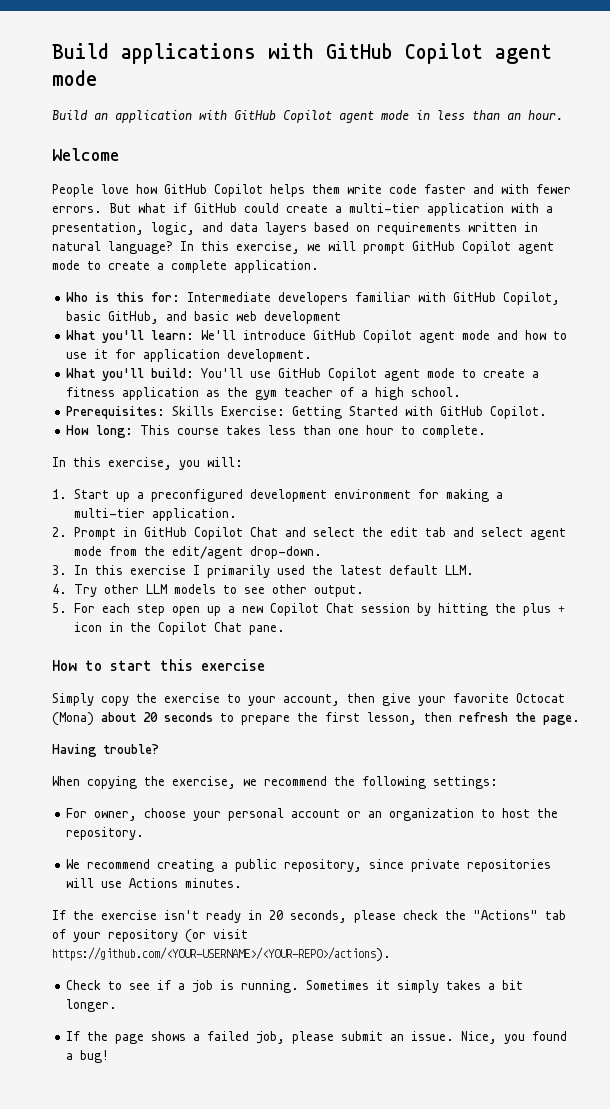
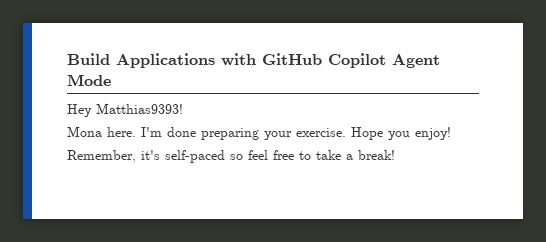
[52,43,552,64] [52,70,98,86] [52,110,563,123] [52,148,119,161] [52,184,571,197] [52,203,553,216] [52,222,538,235] [52,241,554,254] [52,260,319,273] [66,292,561,305] [66,311,342,324] [66,330,568,343] [66,349,313,362] [66,368,540,381] [66,387,462,400] [66,406,548,419] [66,425,487,438] [52,457,243,470] [52,489,504,502] [74,508,238,521] [52,527,567,540] [74,546,323,559] [52,565,475,578] [52,584,365,597] [52,603,566,616] [74,622,286,635] [52,659,265,671] [52,693,565,706] [52,712,580,726] [52,744,159,757] [52,776,498,789] [66,808,559,821] [66,827,145,840] [66,859,552,872] [66,878,243,888] [52,910,566,923] [52,929,248,943] [52,947,391,962] [66,980,524,993] [66,999,118,1012] [66,1031,568,1044] [66,1050,110,1063] Build applications with GitHub Copilot agent mode // Build an application with GitHub Copilot agent mode in less than an hour. // Welcome // People love how GitHub Copilot helps them write code faster and with fewer errors. But what if GitHub could create a multi-tier application with a presentation, logic, and data layers based on requirements written in natural language? In this exercise, we will prompt GitHub Copilot agent mode to create a complete application. // Who is this for: Intermediate developers familiar with GitHub Copilot, basic GitHub, and basic web development // What you'll learn: We'll introduce GitHub Copilot agent mode and how to use it for application development. // What you'll build: You'll use GitHub Copilot agent mode to create a fitness application as the gym teacher of a high school. // Prerequisites: Skills Exercise: Getting Started with GitHub Copilot. // How long: This course takes less than one hour to complete. // In this exercise, you will: // 1. Start up a preconfigured development environment for making a multi-tier application. // 2. Prompt in GitHub Copilot Chat and select the edit tab and select agent mode from the edit/agent drop-down. // 3. In this exercise I primarily used the latest default LLM. // 4. Try other LLM models to see other output. // 5. For each step open up a new Copilot Chat session by hitting the plus + icon in the Copilot Chat pane. // How to start this exercise // Simply copy the exercise to your account, then give your favorite Octocat (Mona) about 20 seconds to prepare the first lesson, then refresh the page. // Having trouble? // When copying the exercise, we recommend the following settings: // For owner, choose your personal account or an organization to host the repository. // We recommend creating a public repository, since private repositories will use Actions minutes. // If the exercise isn't ready in 20 seconds, please check the "Actions" tab of your repository (or visit https://github.com/<YOUR-USERNAME>/<YOUR-REPO>/actions). // Check to see if a job is running. Sometimes it simply takes a bit longer. // If the page shows a failed job, please submit an issue. Nice, you found a bug! -> [67,53,440,68] [67,74,111,86] [67,103,183,117] [67,126,451,140] [67,150,395,163] Build Applications with GitHub Copilot Agent Mode // Hey Matthias9393! // Mona here. I'm done preparing your exercise. Hope you enjoy! // Remember, it's self-paced so feel free to take a break!

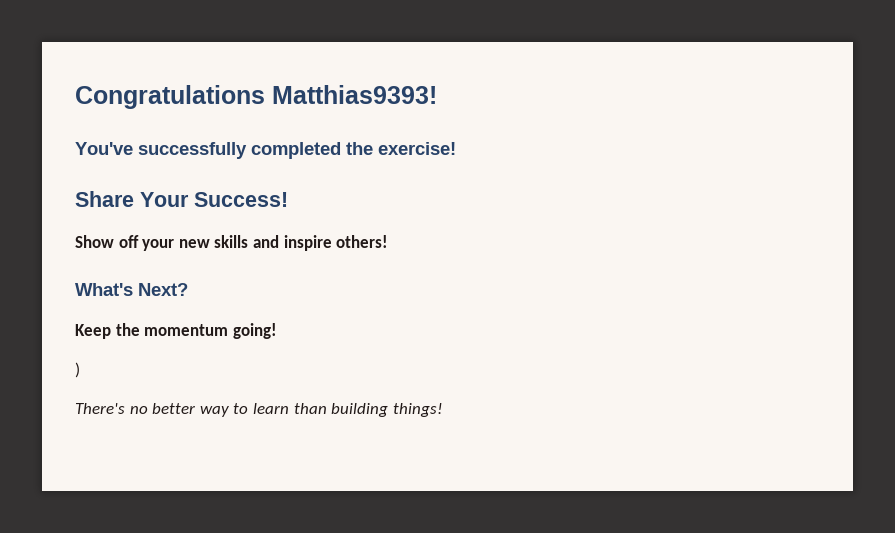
[67,53,440,68] [67,74,111,86] [67,103,183,117] [67,126,451,140] [67,150,395,163] Build Applications with GitHub Copilot Agent Mode // Hey Matthias9393! // Mona here. I'm done preparing your exercise. Hope you enjoy! // Remember, it's self-paced so feel free to take a break! -> [75,85,437,109] [75,142,456,159] [75,191,288,207] [75,235,389,251] [75,283,188,296] [75,323,277,339] [75,362,80,378] [75,403,443,417] Congratulations Matthias9393! // You've successfully completed the exercise! // Share Your Success! // Show off your new skills and inspire others! // What's Next? // Keep the momentum going! // ) // There's no better way to learn than building things!

